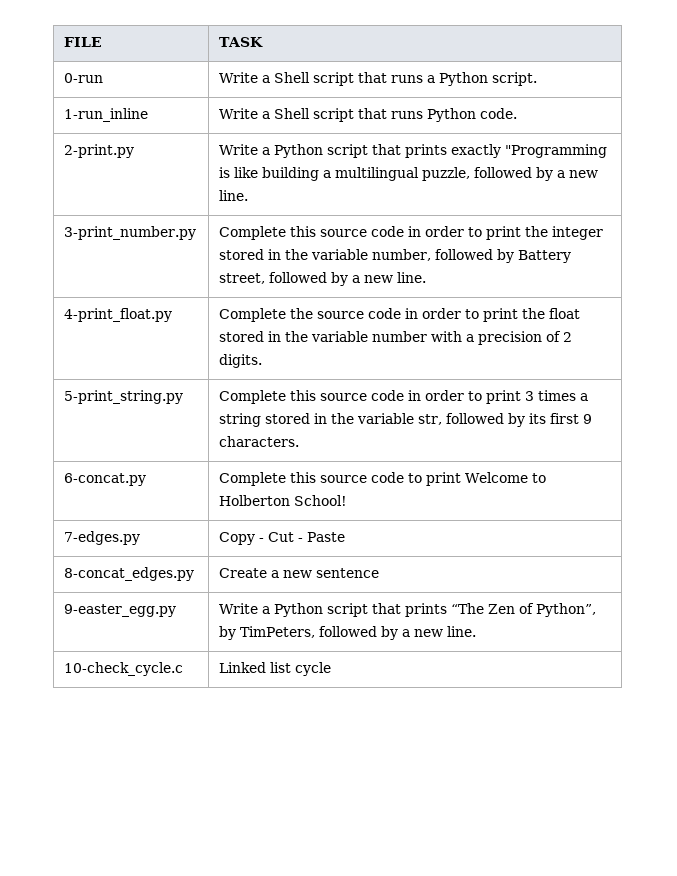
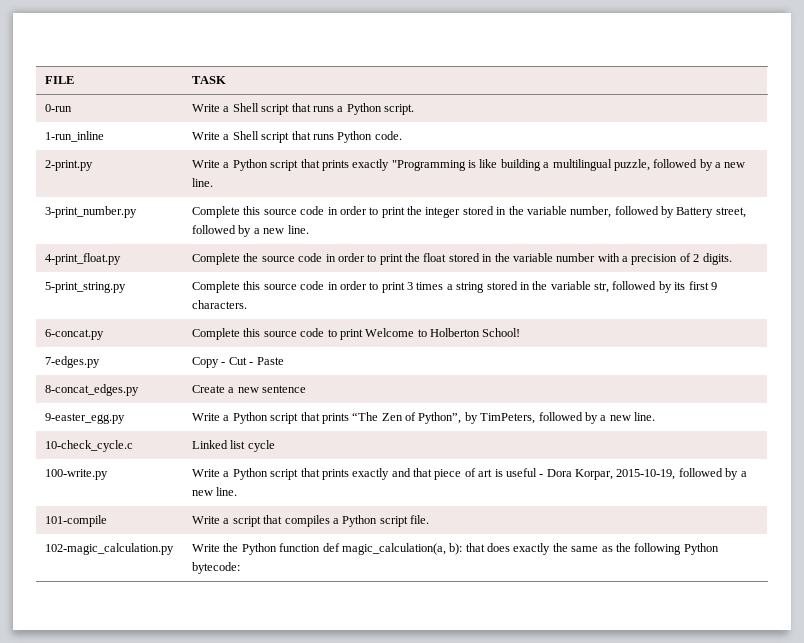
(332, 669) none -> [45,469,109,480] [192,468,747,480] [192,487,238,496] [45,515,108,527] [192,515,430,527] [45,543,175,555] [192,543,719,555] [192,562,241,574] // 100-write.py | Write a Python script that prints exactly and that piece of art is useful - Dora Korpar, 2015-10-19, followed by a new line. // 101-compile | Write a script that compiles a Python script file. // 102-magic_calculation.py | Write the Python function def magic_calculation(a, b): that does exactly the same as the following Python bytecode:

